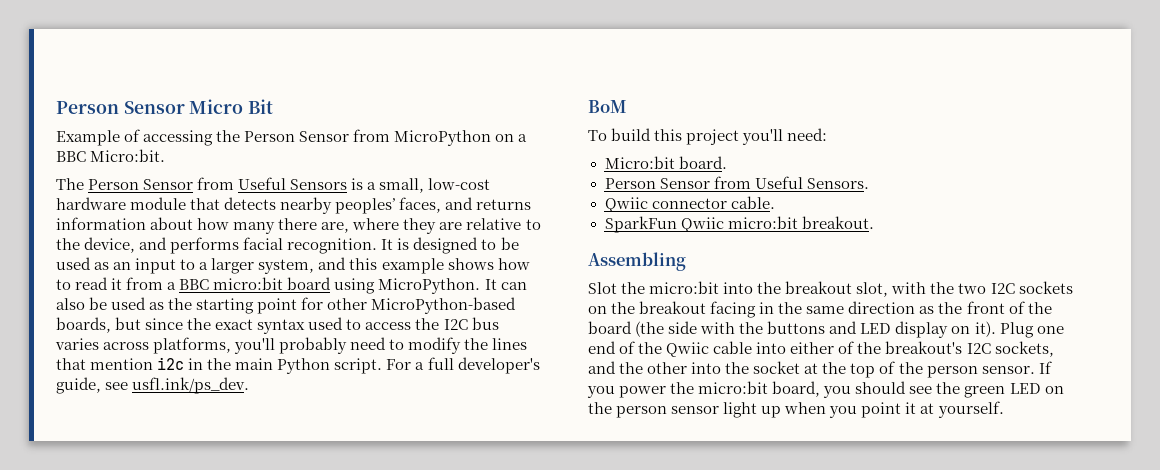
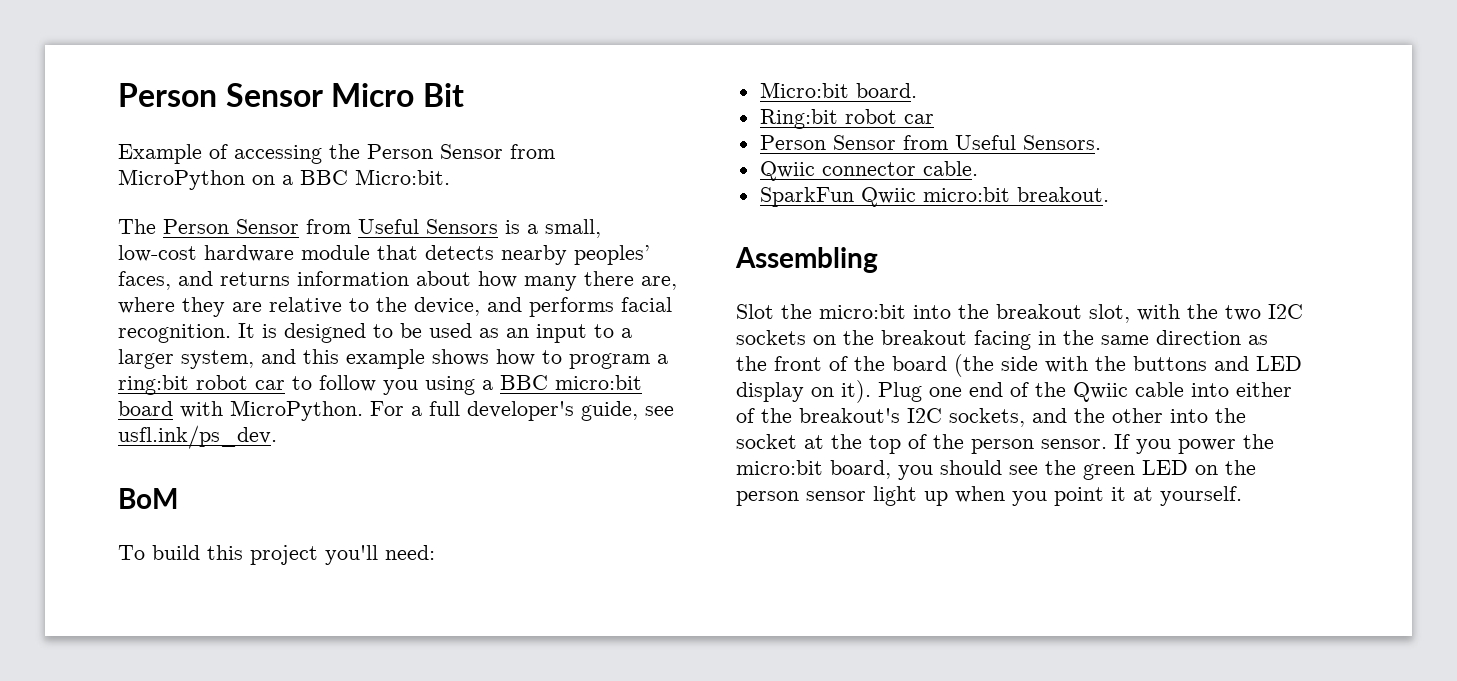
[75,277,527,294] [56,297,517,314] [56,317,499,334] [55,337,528,354] [56,357,383,374] read it from a BBC micro:bit board using MicroPython. It can also be used as the starting point for other MicroPython-based boards, but since the exact syntax used to access the I2C bus varies across platforms, you'll probably need to modify the lines that mention i2c in the main Python script. -> [569,353,668,369] [118,375,642,395] [118,400,363,421] program a ring:bit robot car to follow you using a BBC micro:bit board with MicroPython.
(727, 162) none -> [759,109,934,129] // Ring:bit robot car

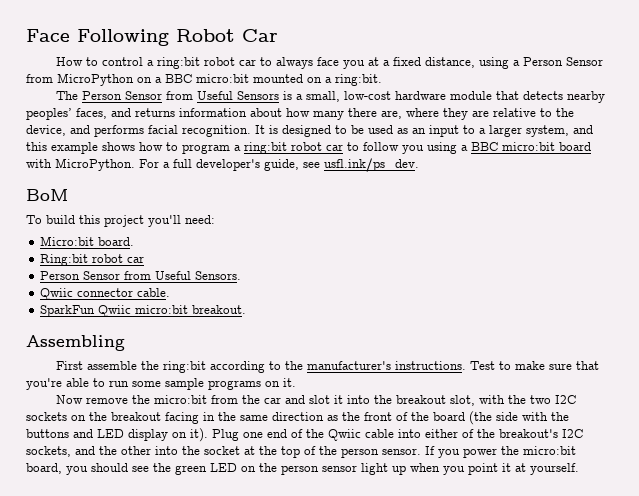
[118,83,464,107] [118,144,360,164] Person Sensor Micro Bit // Example of accessing the -> [26,29,278,46] [55,57,520,69] Face Following Robot Car // How to control a ring:bit robot car to always face you at a fixed distance, using a
[355,169,450,185] Micro:bit. -> [196,74,382,86] micro:bit mounted on a ring:bit.
[736,304,906,319] Slot the micro:bit -> [55,361,599,373] [26,378,296,390] [55,395,343,404] First assemble the ring:bit according to the manufacturer's instructions. Test to make sure that you're able to run some sample programs on it. // Now remove the micro:bit from the car and slot it

